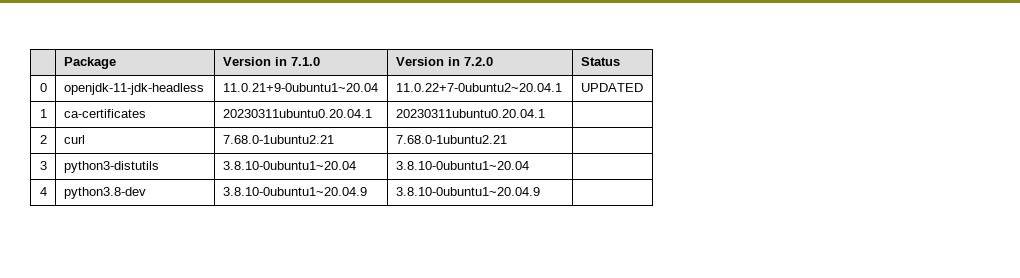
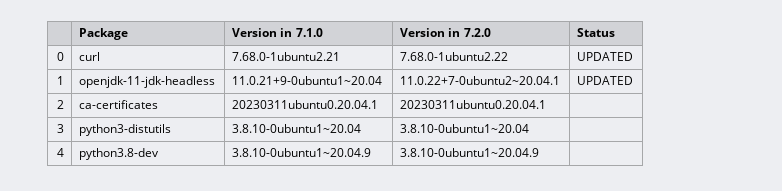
(48, 87) none -> [79,52,101,61] [232,52,341,61] [400,52,509,61] [577,52,634,61] [56,76,64,85] | curl | 7.68.0-1ubuntu2.21 | 7.68.0-1ubuntu2.22 | UPDATED // 1
[40,109,48,118] 1 -> [56,100,64,109] 2
[40,135,48,144] [63,135,85,144] [222,135,334,144] [395,135,507,144] // 2 | curl | 7.68.0-1ubuntu2.21 | 7.68.0-1ubuntu2.21 | -> (547, 104) none

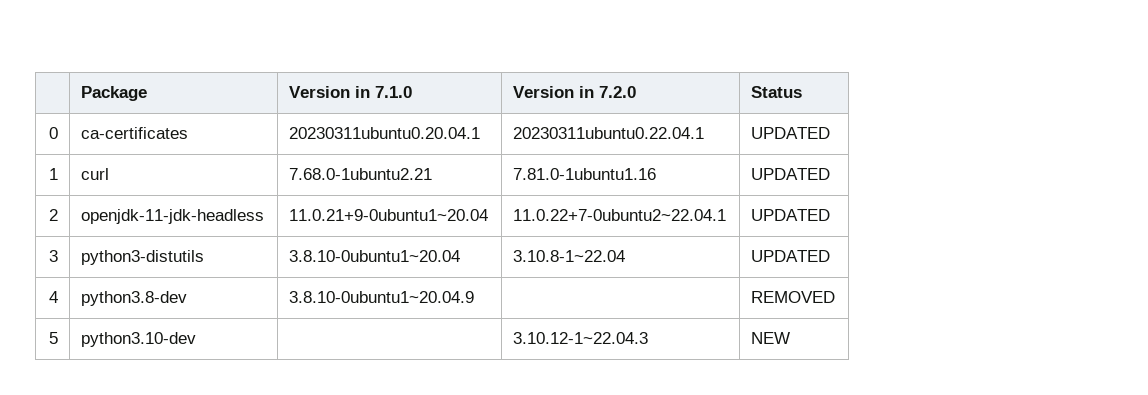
[79,52,101,61] [232,52,341,61] [400,52,509,61] curl | 7.68.0-1ubuntu2.21 | 7.68.0-1ubuntu2.22 -> [81,127,189,139] [289,127,481,139] [513,127,705,139] ca-certificates | 20230311ubuntu0.20.04.1 | 20230311ubuntu0.22.04.1
[79,76,216,88] [232,76,383,85] [400,76,561,85] openjdk-11-jdk-headless | 11.0.21+9-0ubuntu1~20.04 | 11.0.22+7-0ubuntu2~20.04.1 -> [81,168,110,180] [289,168,433,180] [513,168,657,180] curl | 7.68.0-1ubuntu2.21 | 7.81.0-1ubuntu1.16
[79,100,159,109] [232,100,379,109] [400,100,547,109] ca-certificates | 20230311ubuntu0.20.04.1 | 20230311ubuntu0.20.04.1 | -> [81,209,265,224] [289,209,489,221] [513,209,727,221] [751,209,831,221] openjdk-11-jdk-headless | 11.0.21+9-0ubuntu1~20.04 | 11.0.22+7-0ubuntu2~22.04.1 | UPDATED
[400,124,530,133] 3.8.10-0ubuntu1~20.04 | -> [513,250,626,262] [751,250,831,262] 3.10.8-1~22.04 | UPDATED
[400,148,540,157] 3.8.10-0ubuntu1~20.04.9 | -> [751,291,836,303] [48,332,58,344] [81,332,197,347] [513,332,649,344] [751,332,791,344] | REMOVED // 5 | python3.10-dev | | 3.10.12-1~22.04.3 | NEW

